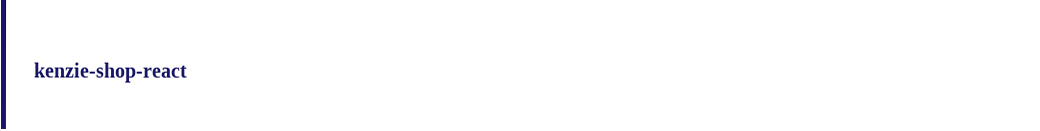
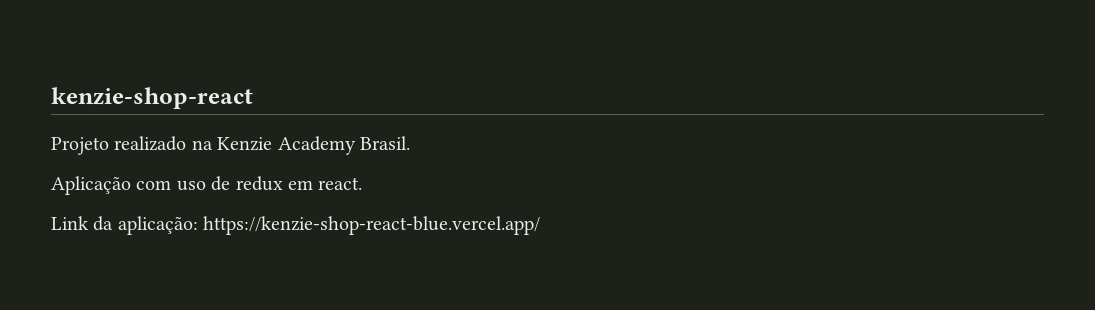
(188, 72) none -> [51,136,410,155] [51,176,363,195] [51,216,541,235] // Projeto realizado na Kenzie Academy Brasil. // Aplicação com uso de redux em react. // Link da aplicação: https://kenzie-shop-react-blue.vercel.app/

